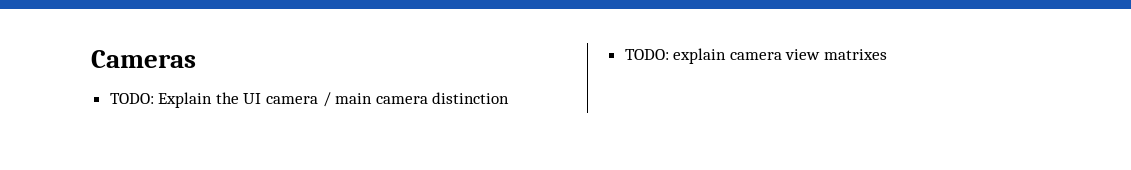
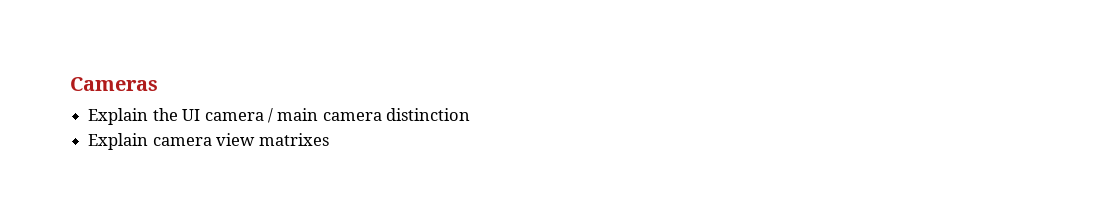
[109,93,154,104] TODO: -> (158, 84) none
[624,48,727,64] TODO: explain -> [88,133,149,150] Explain

